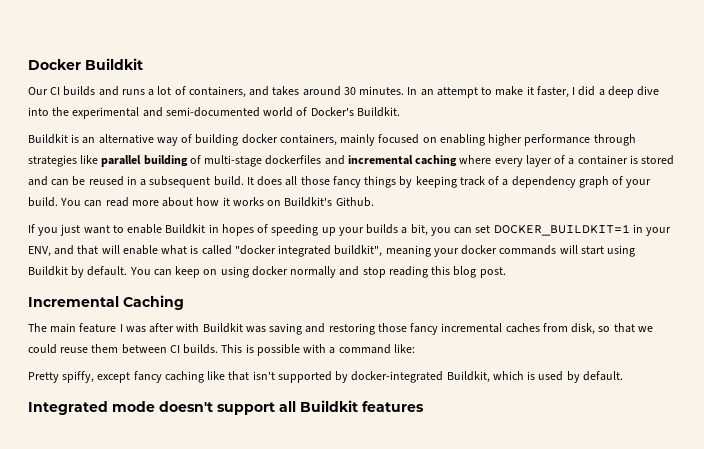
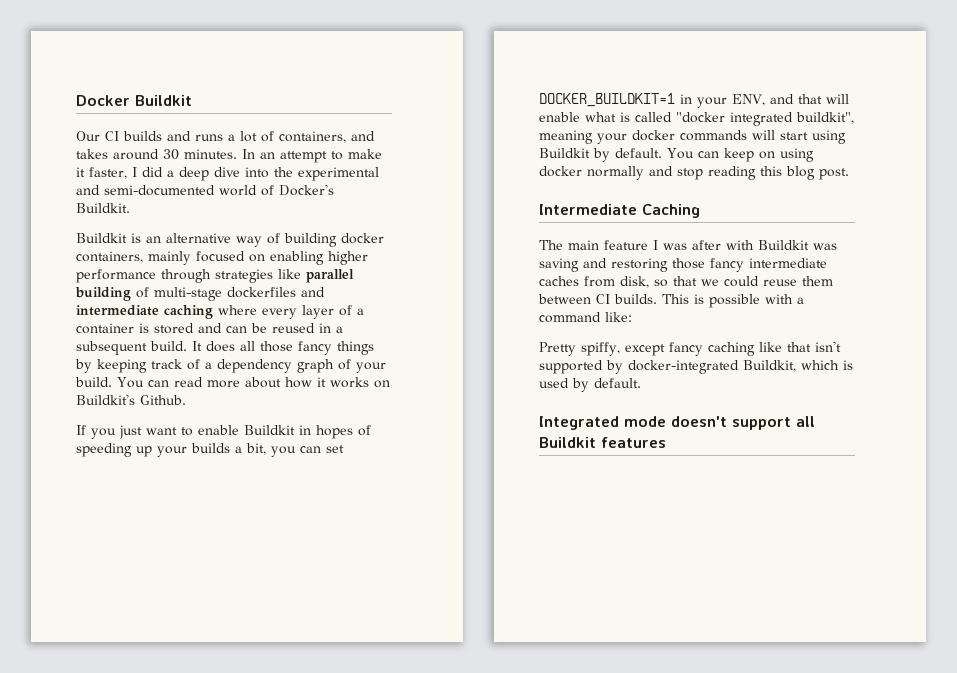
[347,155,413,165] incremental -> [76,305,159,316] intermediate
[28,296,119,307] Incremental -> [539,204,637,215] Intermediate
[441,323,503,333] incremental -> [749,258,827,268] intermediate

